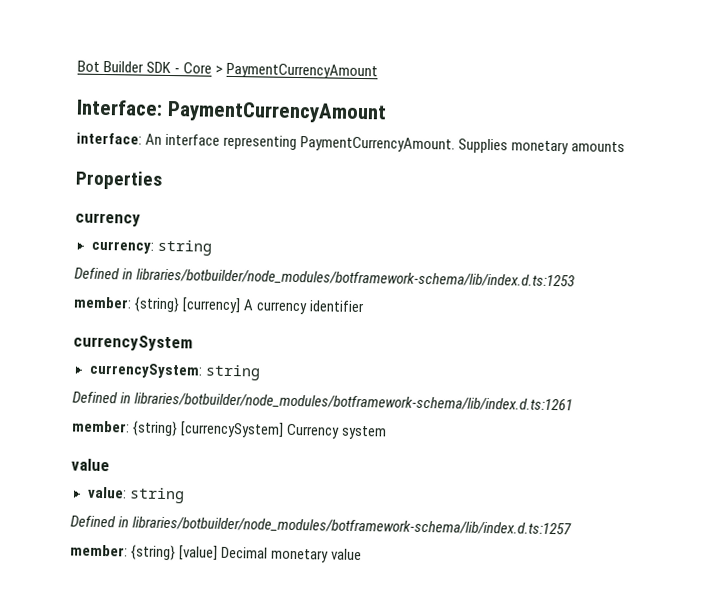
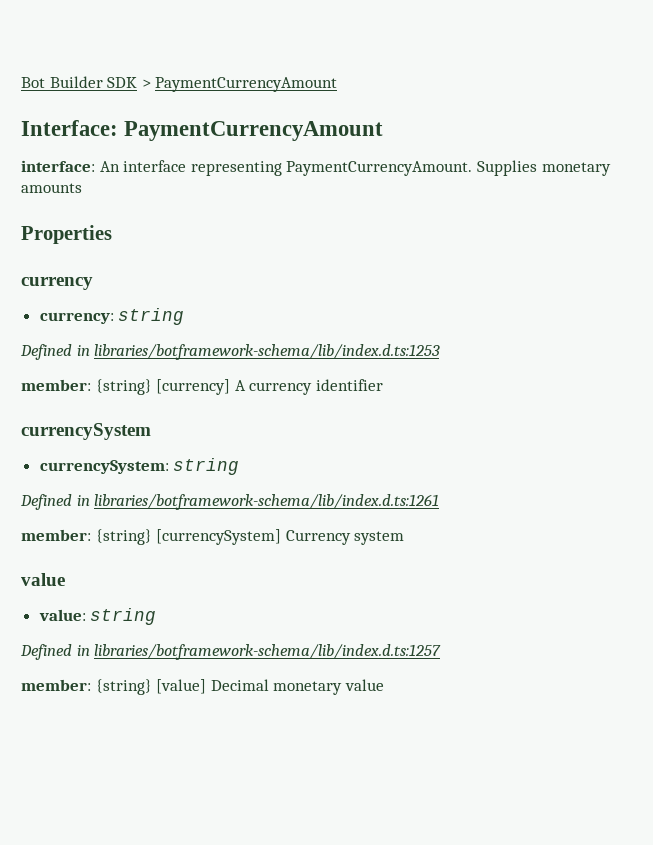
[174,62,213,74] - Core -> (138, 82) none
[136,268,576,289] libraries/botbuilder/node_modules/botframework-schema/lib/index.d.ts:1253 -> [94,344,441,360] libraries/botframework-schema/lib/index.d.ts:1253
[134,392,574,413] libraries/botbuilder/node_modules/botframework-schema/lib/index.d.ts:1261 -> [94,494,440,510] libraries/botframework-schema/lib/index.d.ts:1261
[132,516,573,537] libraries/botbuilder/node_modules/botframework-schema/lib/index.d.ts:1257 -> [94,644,442,660] libraries/botframework-schema/lib/index.d.ts:1257

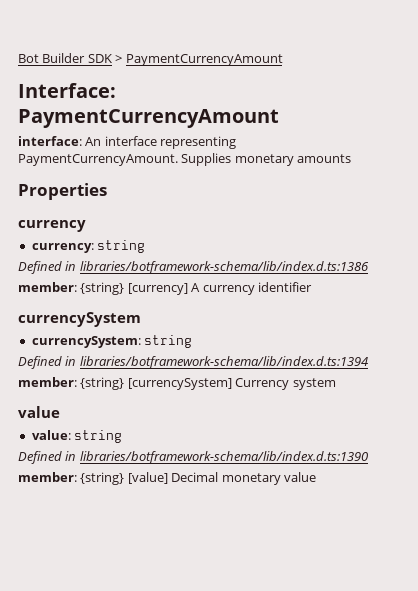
[94,344,441,360] libraries/botframework-schema/lib/index.d.ts:1253 -> [79,261,369,274] libraries/botframework-schema/lib/index.d.ts:1386
[94,494,440,510] libraries/botframework-schema/lib/index.d.ts:1261 -> [79,356,368,369] libraries/botframework-schema/lib/index.d.ts:1394
[94,644,442,660] libraries/botframework-schema/lib/index.d.ts:1257 -> [79,451,368,464] libraries/botframework-schema/lib/index.d.ts:1390

